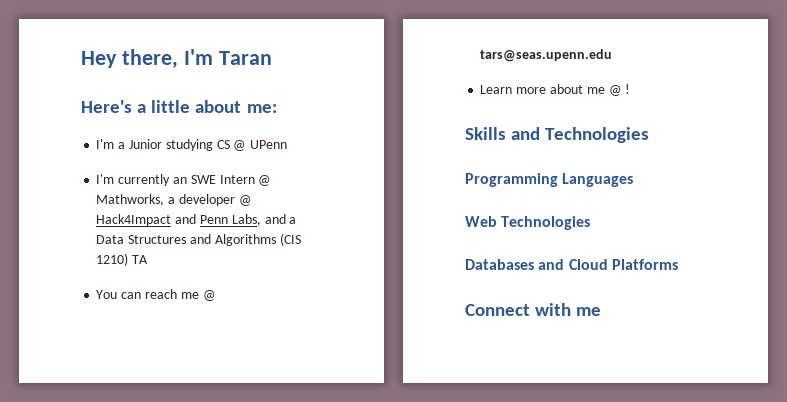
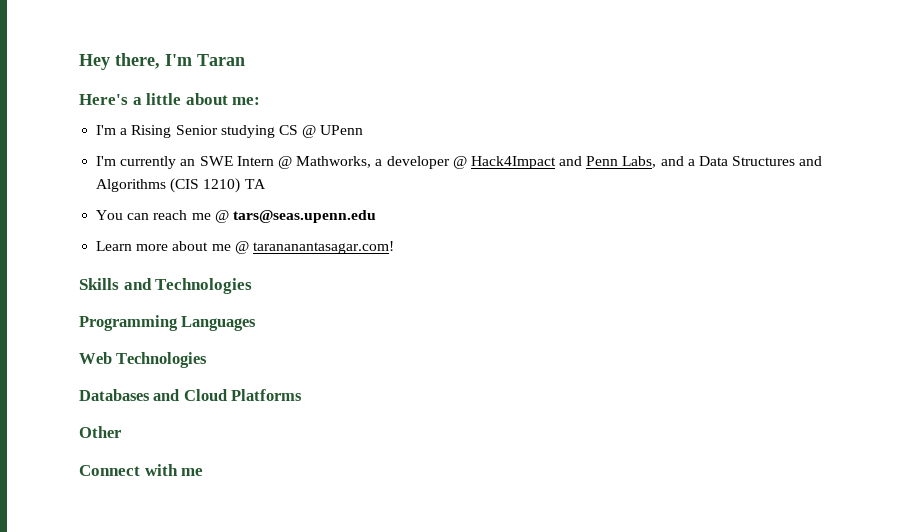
[128,139,162,149] Junior -> [131,125,218,138] Rising Senior
[625,84,631,94] ! -> [252,241,394,254] tarananantasagar.com!
(678, 264) none -> [79,426,121,438] // Other

